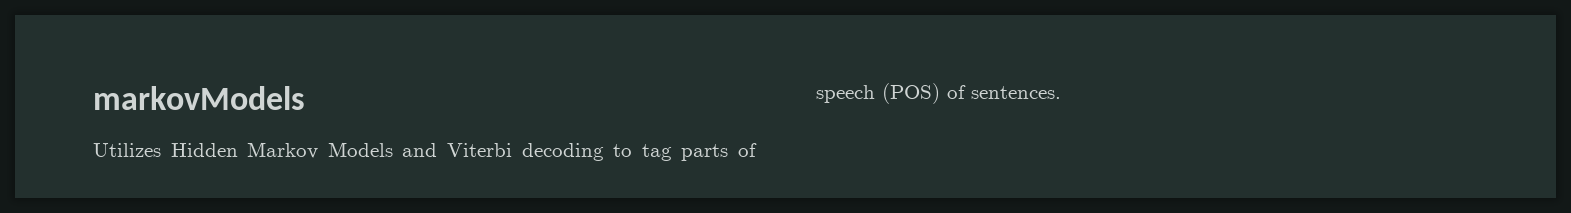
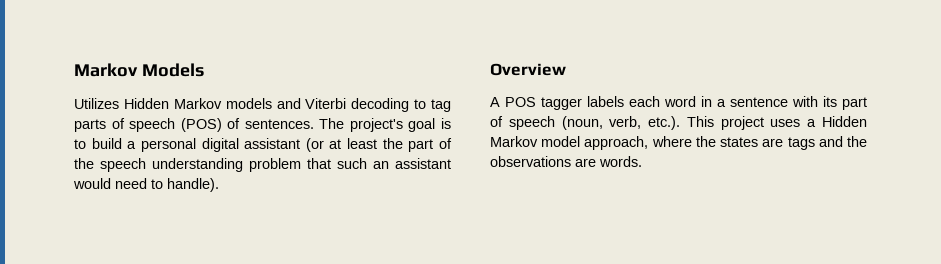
[93,86,305,110] markovModels -> [74,63,204,77] Markov Models
[327,142,393,157] Models -> [225,98,272,109] models
(1061, 92) none -> [319,118,451,132] [74,138,452,152] [74,158,451,172] [73,178,219,192] [490,63,566,76] [490,96,867,110] [490,116,867,130] [490,136,867,150] [490,156,642,167] The project's goal is to build a personal digital assistant (or at least the part of the speech understanding problem that such an assistant would need to handle). // Overview // A POS tagger labels each word in a sentence with its part of speech (noun, verb, etc.). This project uses a Hidden Markov model approach, where the states are tags and the observations are words.

